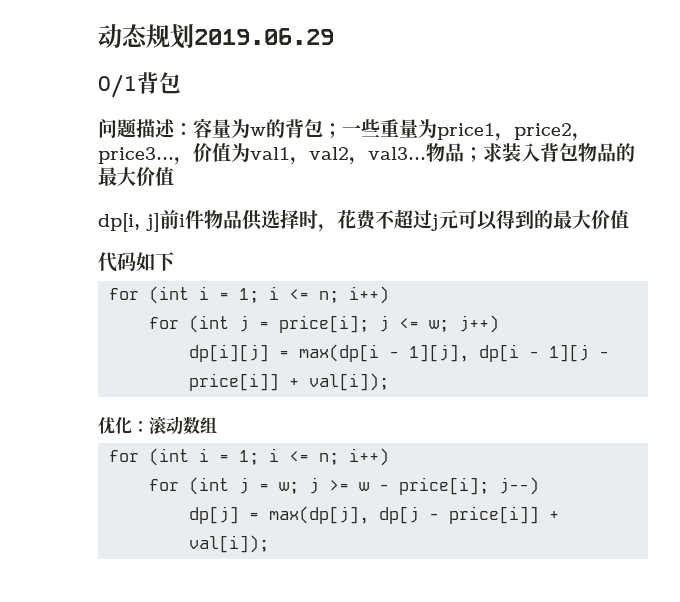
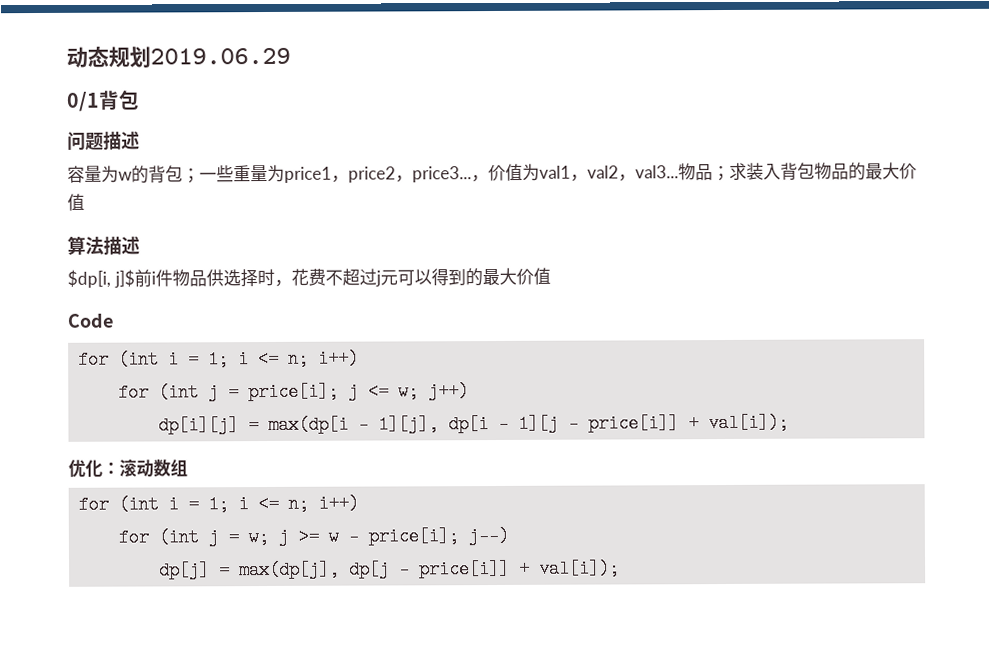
[174,123,193,136] ： -> (140, 140) //
[98,213,160,232] dp[i, j] -> [67,235,140,255] [67,269,135,288] 算法描述 // $dp[i, j]$
[98,252,175,272] 代码如下 -> [67,312,113,328] Code

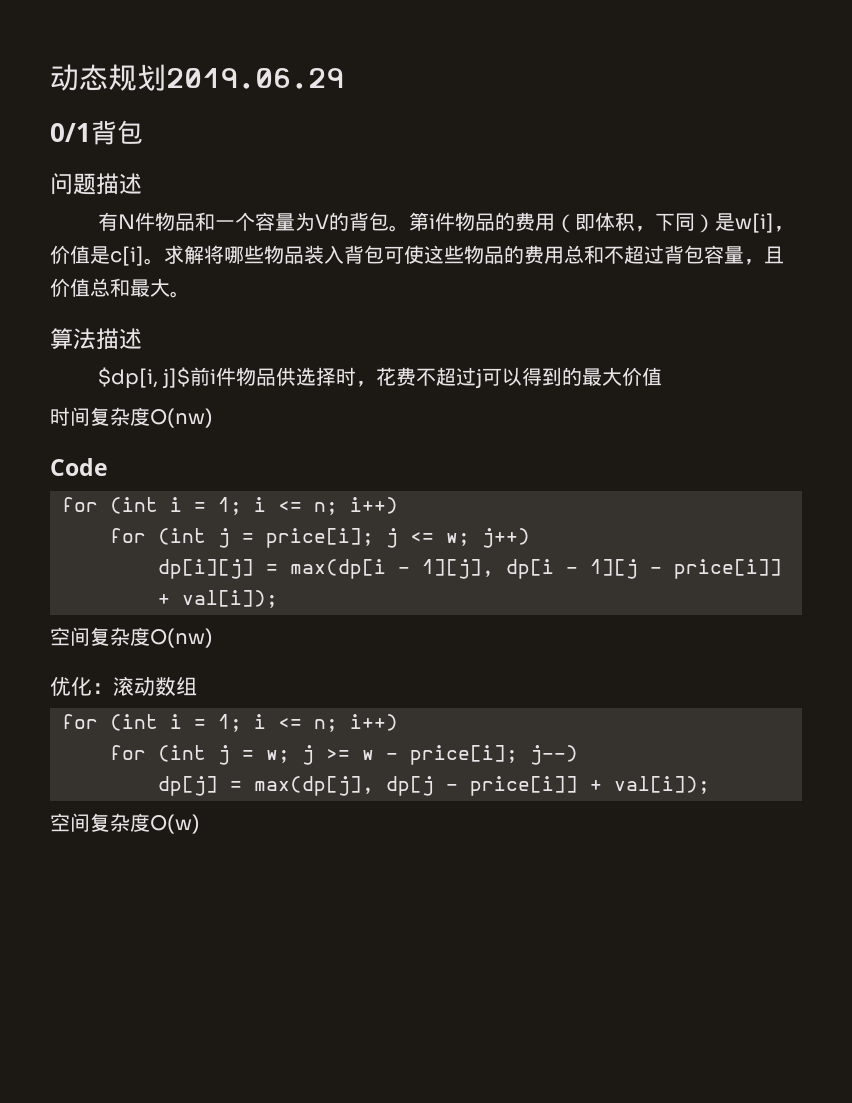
[67,162,917,184] [67,193,85,211] 容量为w的背包；一些重量为price1，price2，price3...，价值为val1，val2，val3...物品；求装入背包物品的最大价值 -> [97,212,794,233] [50,245,784,266] [50,278,190,298] 有N件物品和一个容量为V的背包。第i件物品的费用（即体积，下同）是w[i]，价值是c[i]。求解将哪些物品装入背包可使这些物品的费用总和不超过背包容量，且价值总和最大。
[379,269,398,286] 元 -> (483, 379) none
(551, 276) none -> [50,407,213,428] // 时间复杂度O(nw)
(790, 423) none -> [50,627,213,648] // 空间复杂度O(nw)
(621, 568) none -> [50,813,200,834] // 空间复杂度O(w)

